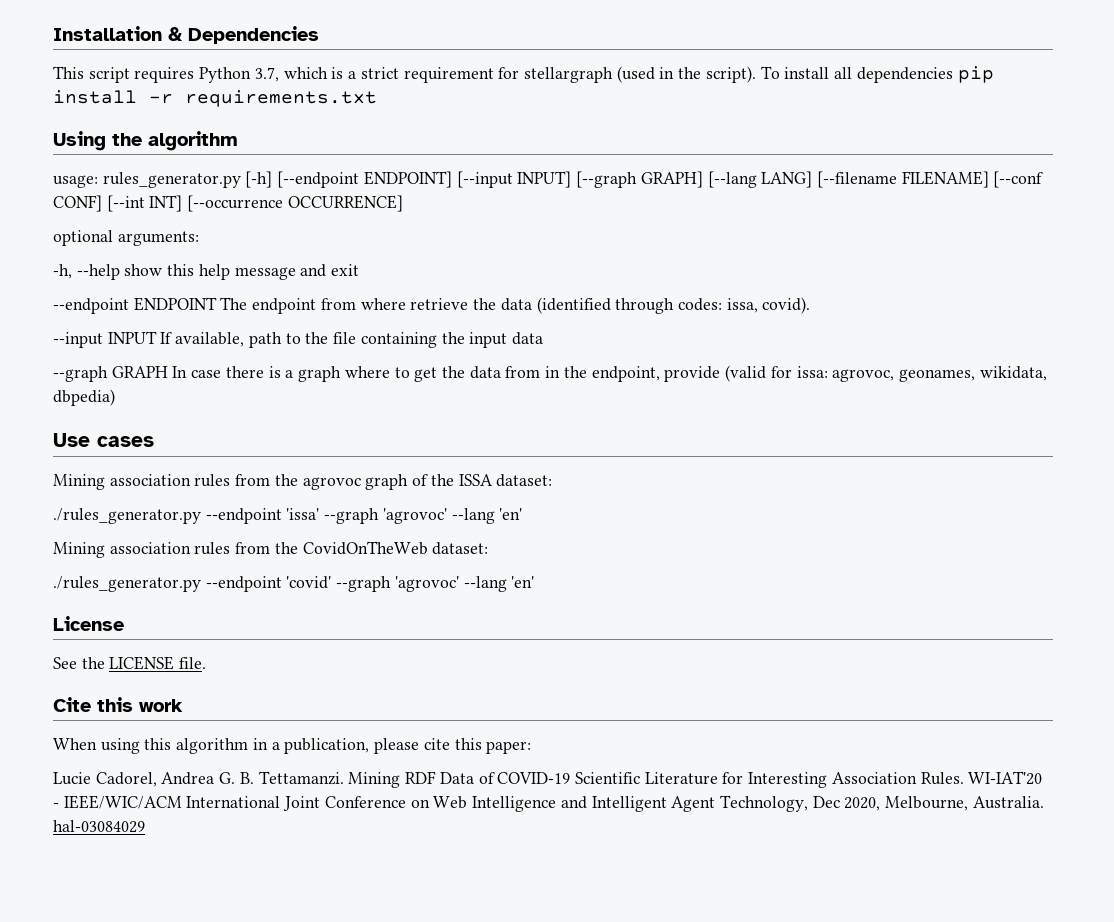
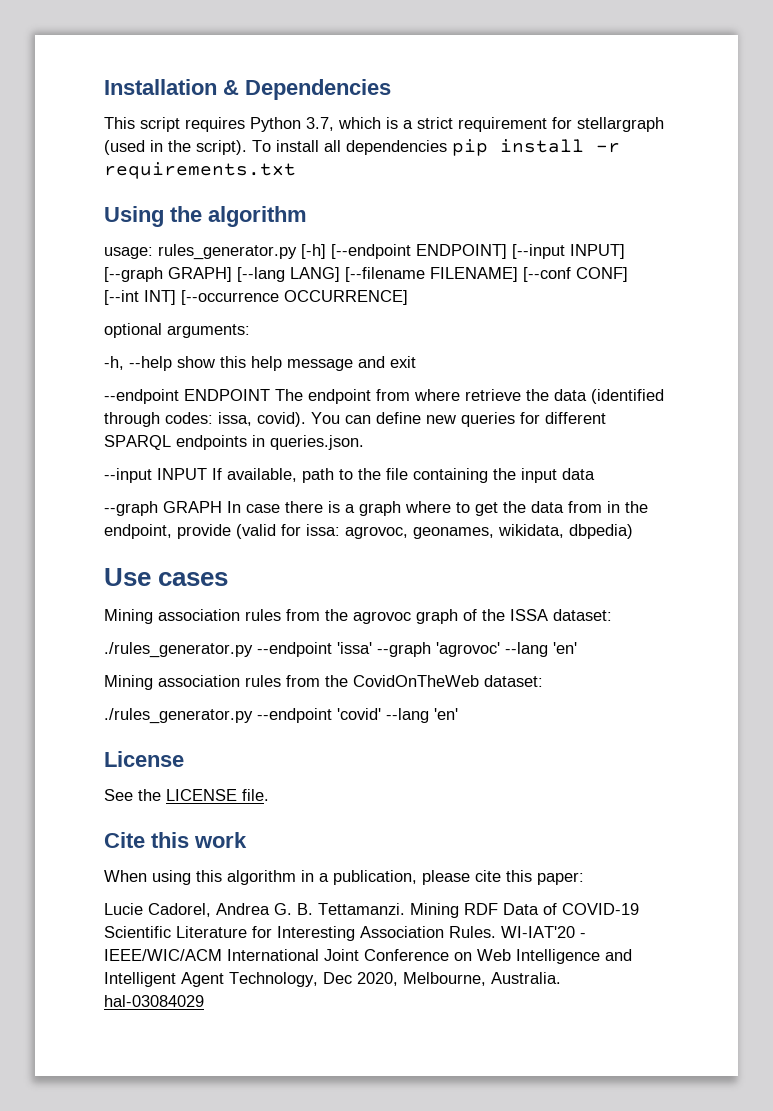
(811, 305) none -> [311,412,606,427] [104,435,364,450] You can define new queries for different SPARQL endpoints in queries.json.
[336,576,459,592] --graph 'agrovoc' -> (381, 714) none

